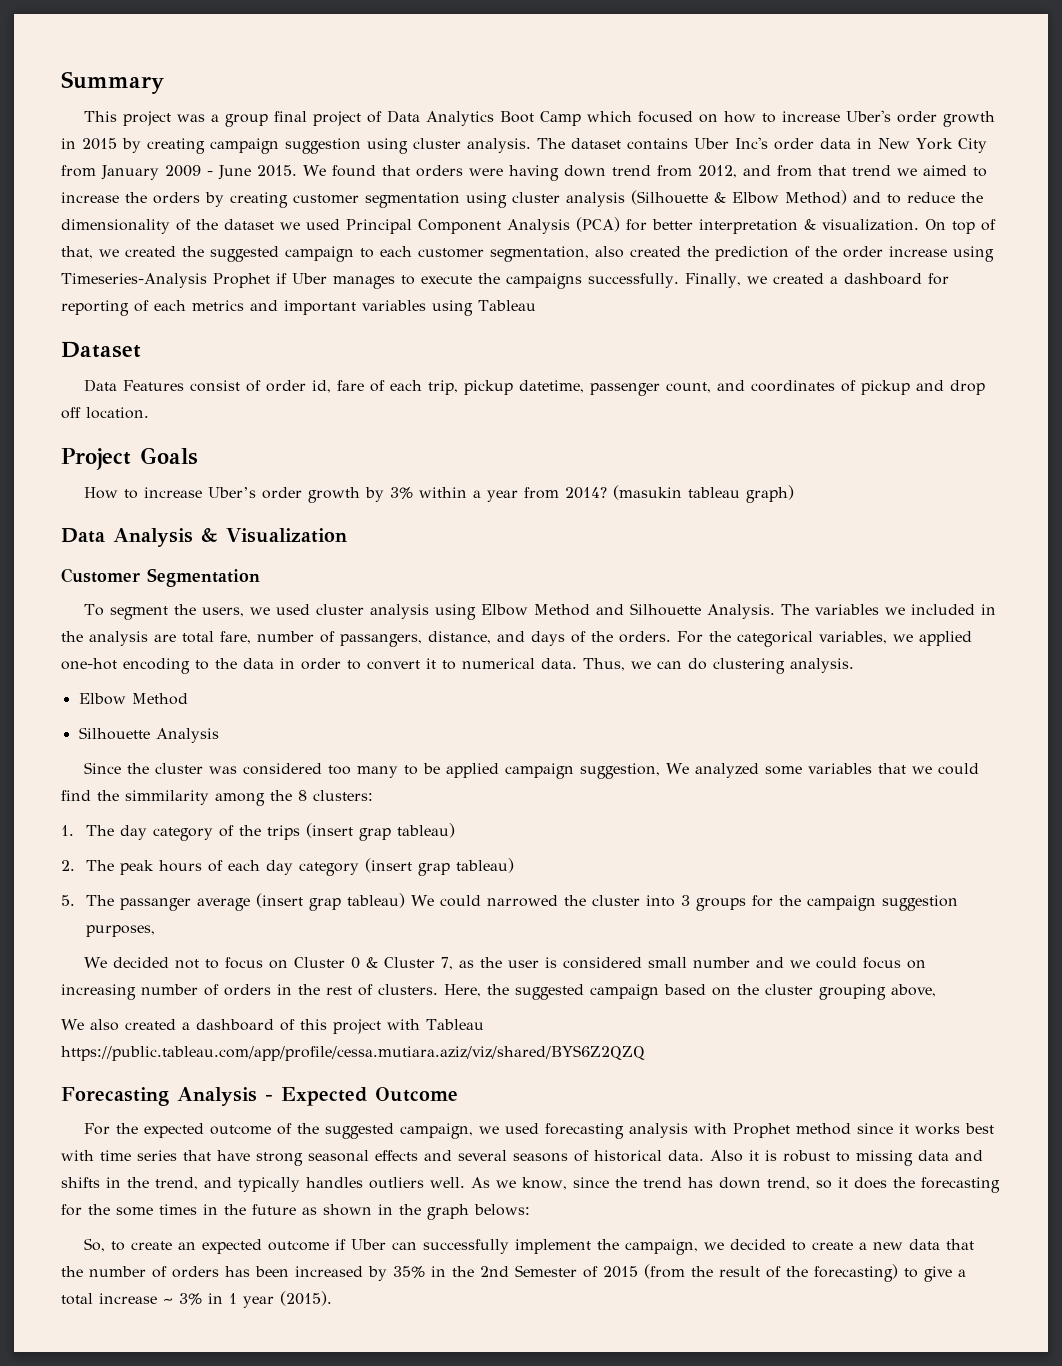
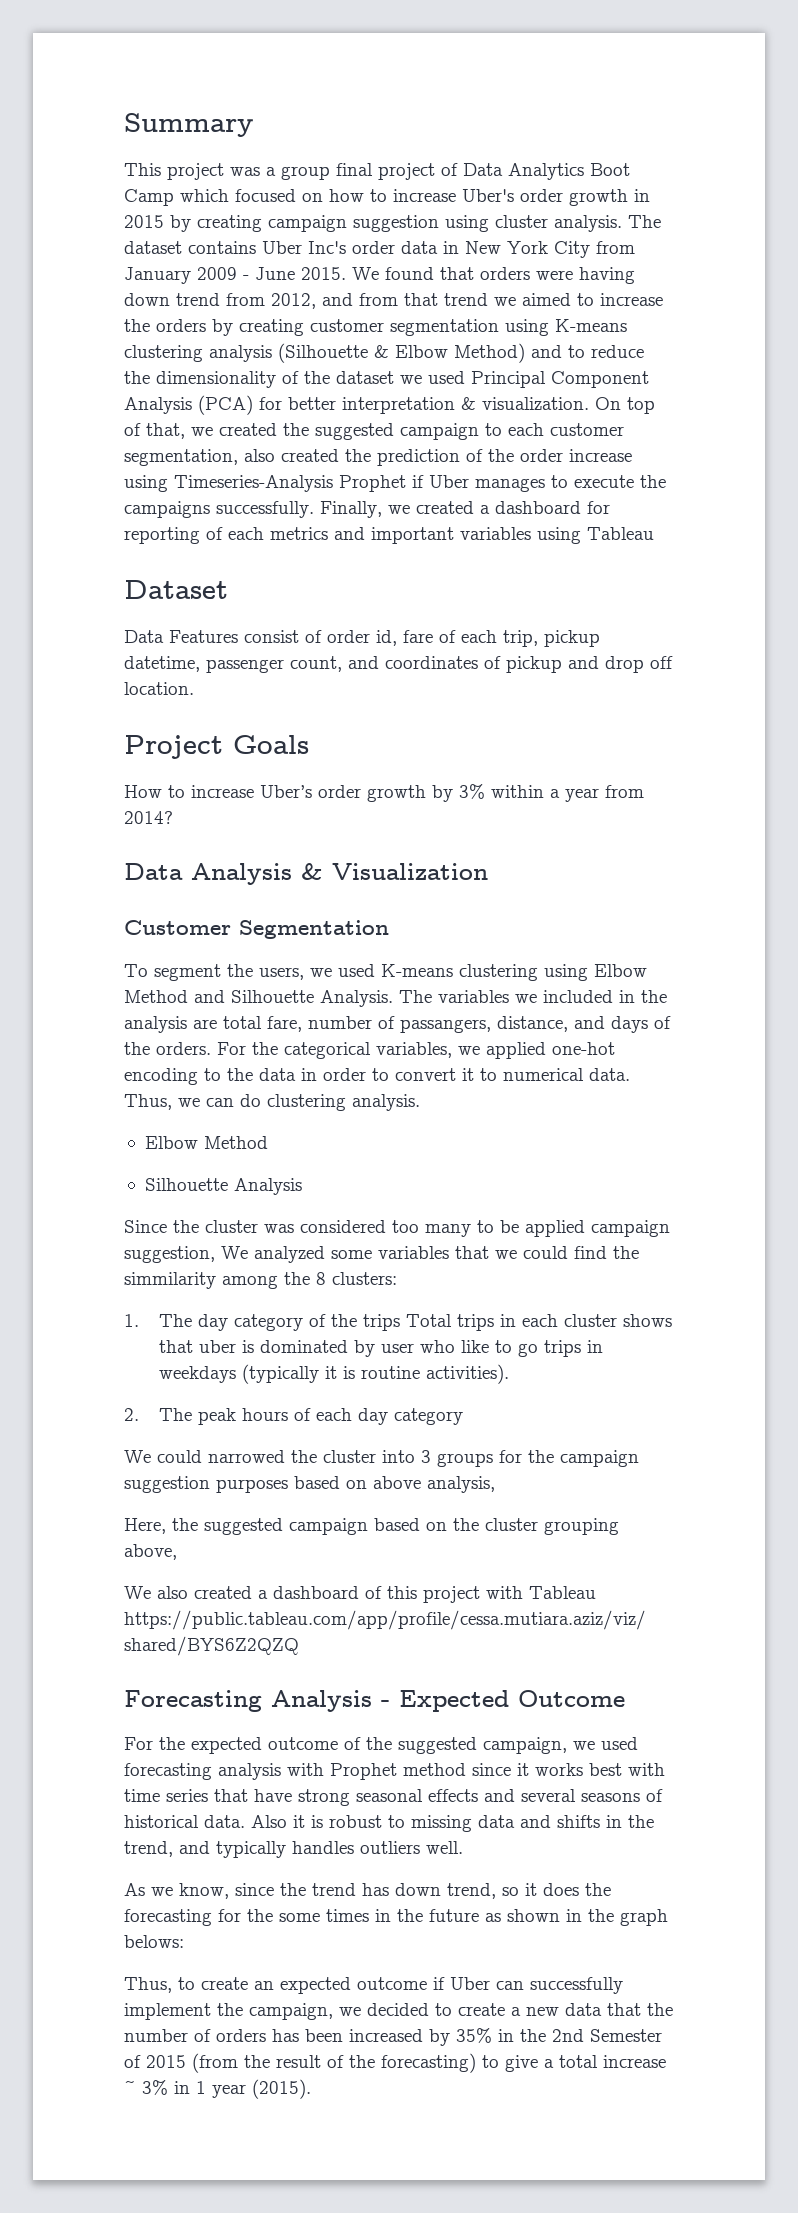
[512,192,560,203] cluster -> [555,319,627,332] [124,345,203,362] K-means clustering
[612,485,794,503] (masukin tableau graph) -> (173, 817) none
[315,604,429,619] cluster analysis -> [381,964,538,981] K-means clustering
[306,823,456,841] (insert grap tableau) -> [405,1314,672,1331] [158,1340,603,1357] [158,1364,509,1384] Total trips in each cluster shows that uber is dominated by user who like to go trips in weekdays (typically it is routine activities).
[365,858,515,876] [61,893,406,911] (insert grap tableau) // 5. The passanger average (insert grap tableau) -> (463, 1416) //
[86,925,156,937] [83,957,926,970] [61,984,438,1000] purposes, // We decided not to focus on Cluster 0 & Cluster 7, as the user is considered small number and we could focus on increasing number of orders in the rest of clusters. -> [216,1476,495,1493] purposes based on above analysis, //
(465, 1182) none -> (463, 1847) //
[83,1238,105,1252] So, -> [124,1977,172,1993] Thus,

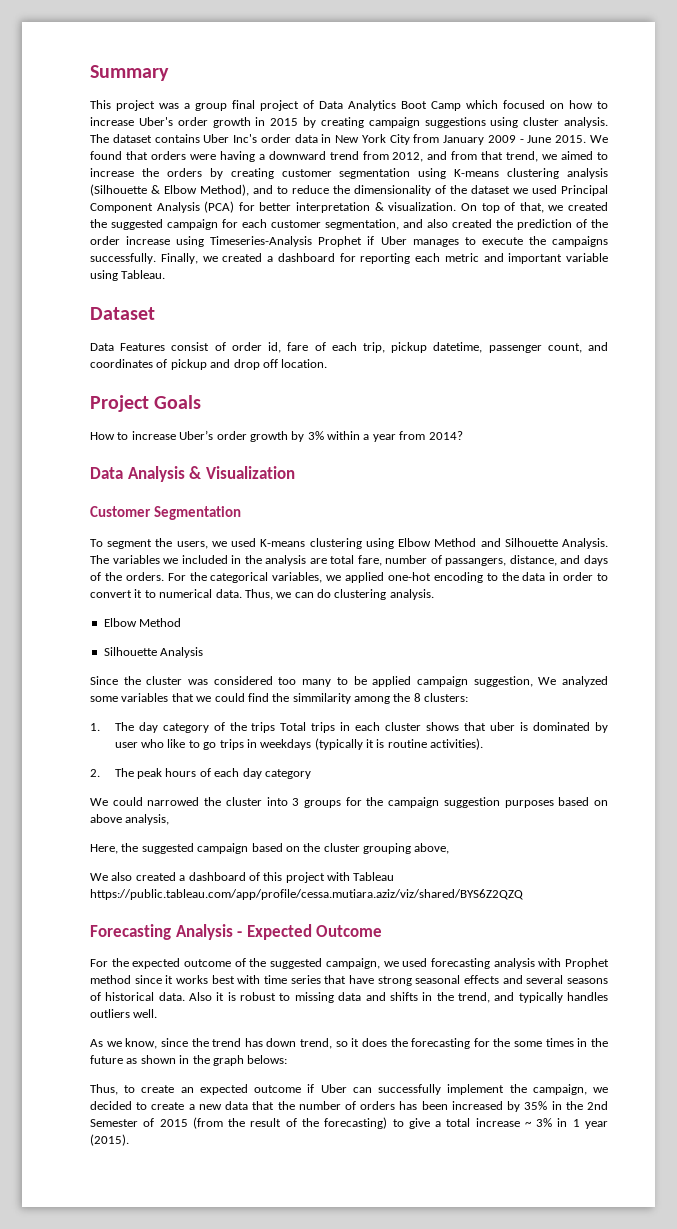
[353,215,439,232] suggestion -> [424,117,486,128] suggestions
[124,293,170,306] down -> [258,151,326,160] a downward
[444,293,488,306] trend -> [506,151,539,162] trend,
[454,343,525,363] Method) -> [200,184,249,196] Method),
[485,423,502,436] to -> [222,219,238,228] for
(238, 457) none -> [403,219,423,228] and
[206,527,654,544] of each metrics and important variables using Tableau -> [415,253,608,264] [90,270,166,281] each metric and important variable using Tableau.

